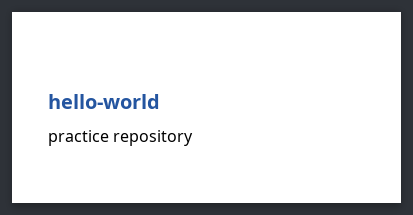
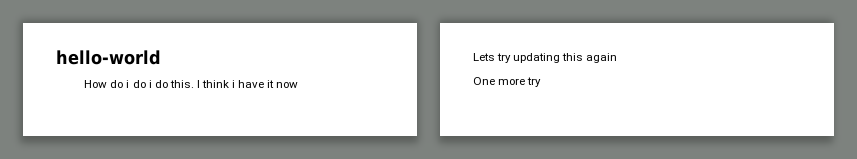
[48,130,194,146] practice repository -> [84,80,299,88] [473,53,618,63] [473,77,542,87] How do i do i do this. I think i have it now // Lets try updating this again // One more try

